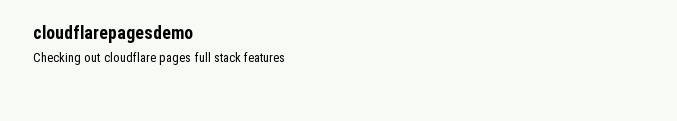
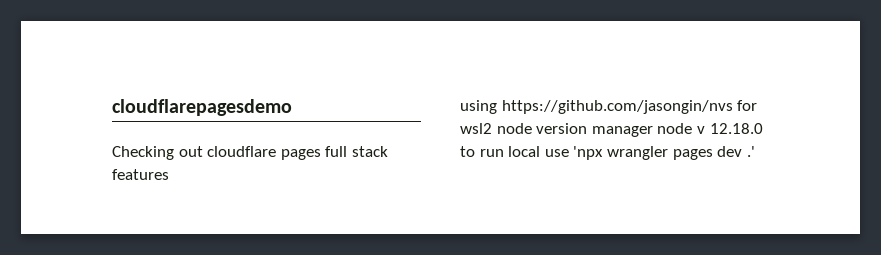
(286, 57) none -> [460,100,758,114] [460,123,763,137] [460,146,755,160] // using https://github.com/jasongin/nvs for wsl2 node version manager node v 12.18.0 to run local use 'npx wrangler pages dev .'

